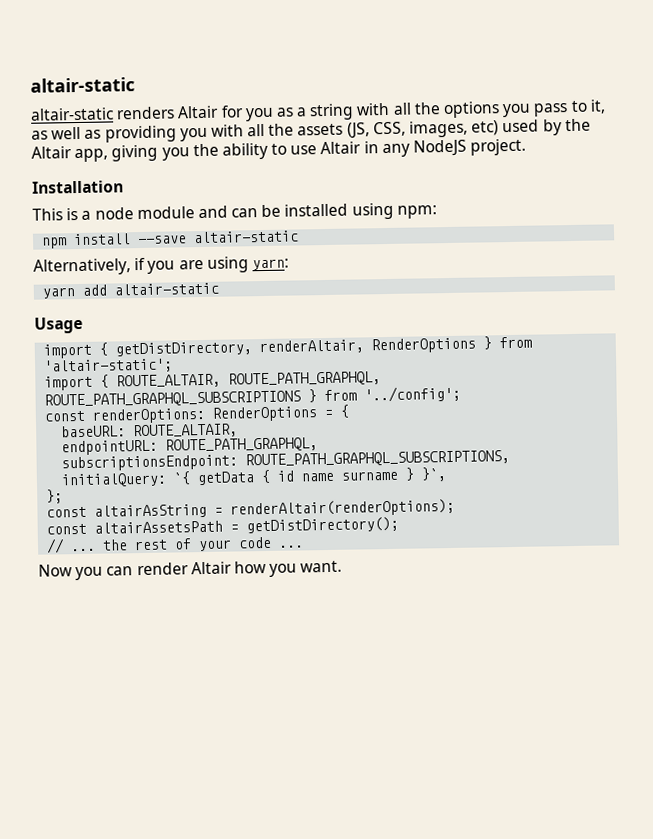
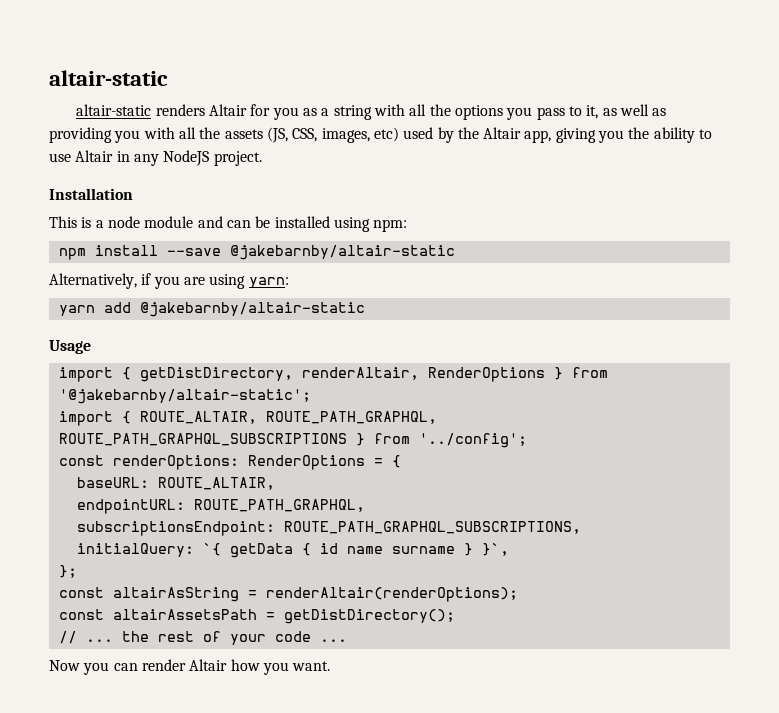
[193,230,300,244] altair-static -> [229,245,455,260] @jakebarnby/altair-static
[114,282,220,296] altair-static -> [139,302,365,317] @jakebarnby/altair-static
[44,358,174,374] 'altair-static'; -> [58,389,311,404] '@jakebarnby/altair-static';

